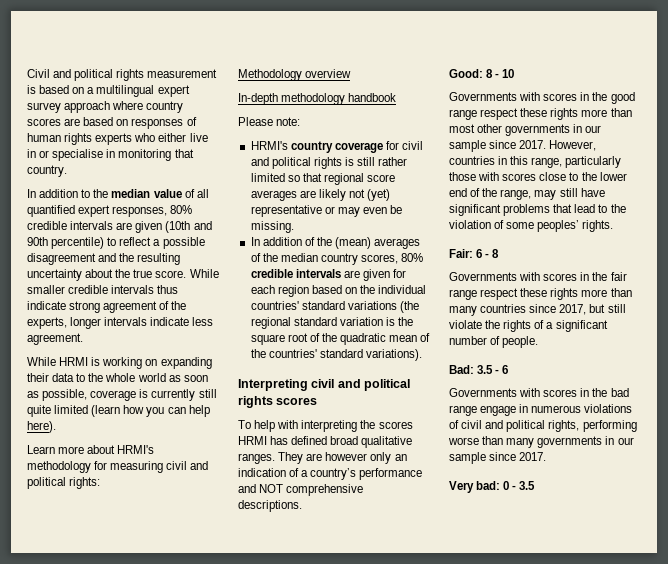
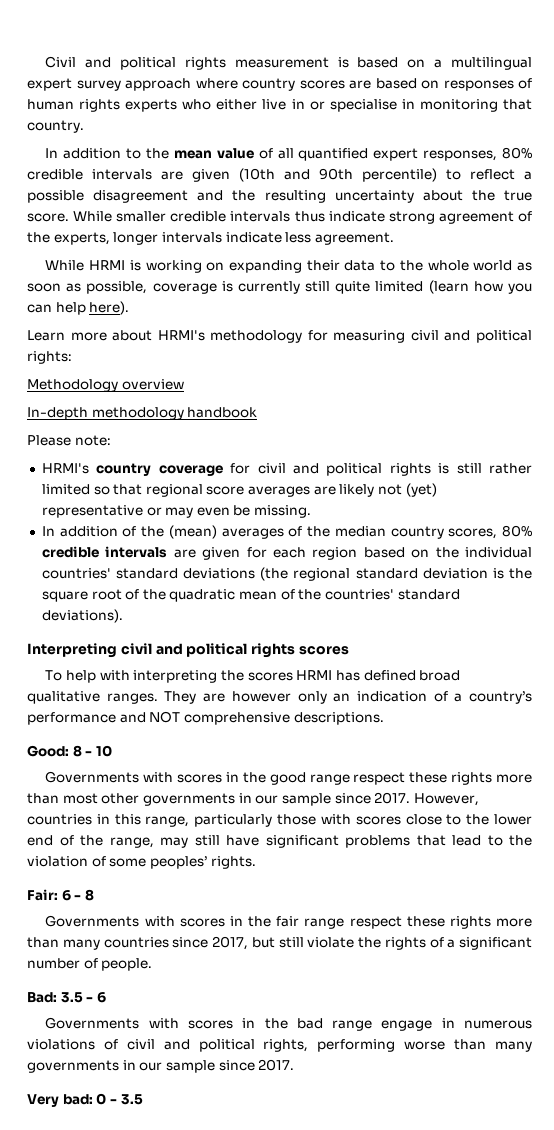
[111,189,151,198] median -> [173,150,212,159] mean
[347,301,397,310] variations -> [183,568,256,579] deviations
[339,317,383,326] variation -> [422,568,488,579] deviation
[365,349,422,361] variations). -> [41,609,123,623] deviations).

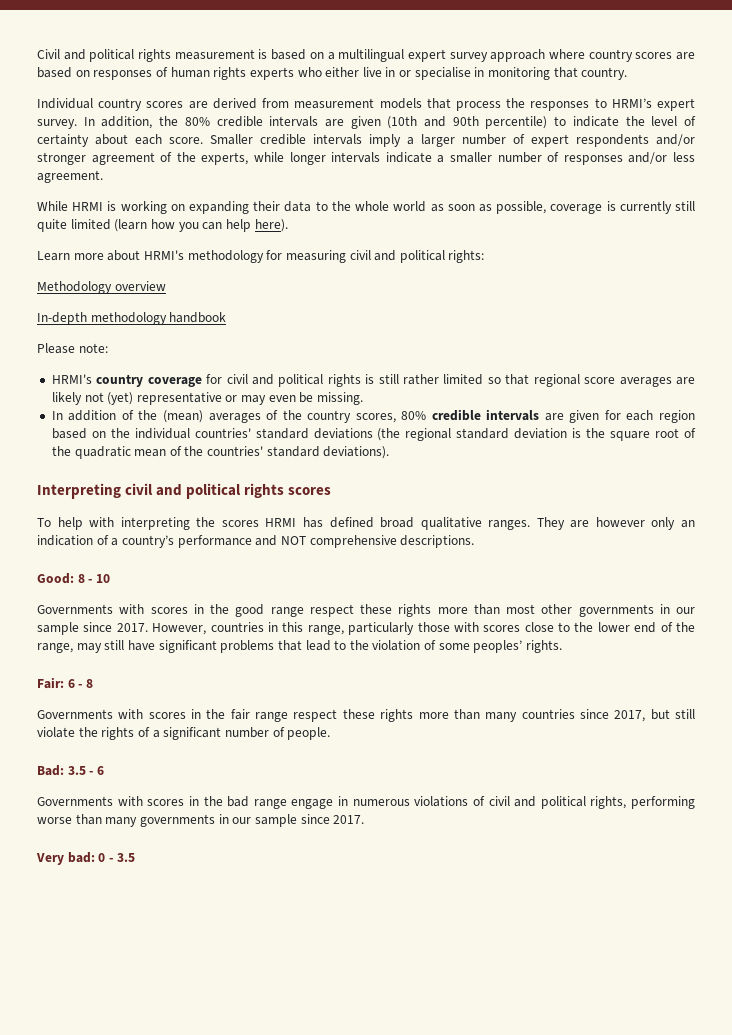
[45,148,498,161] In addition to the mean value of all quantified expert responses, -> [37,98,695,111] [37,116,179,129] Individual country scores are derived from measurement models that process the responses to HRMI’s expert survey. In addition, the
[470,169,532,180] [27,190,532,203] [27,211,435,224] reflect a possible disagreement and the resulting uncertainty about the true score. While smaller credible intervals thus indicate strong -> [572,116,697,127] [37,134,695,147] [37,152,86,165] indicate the level of certainty about each score. Smaller credible intervals imply a larger number of expert respondents and/or stronger
(110, 238) none -> [253,152,284,162] while
(282, 237) none -> [437,152,668,165] a smaller number of responses and/or
[334,526,386,537] median -> (302, 415) none

